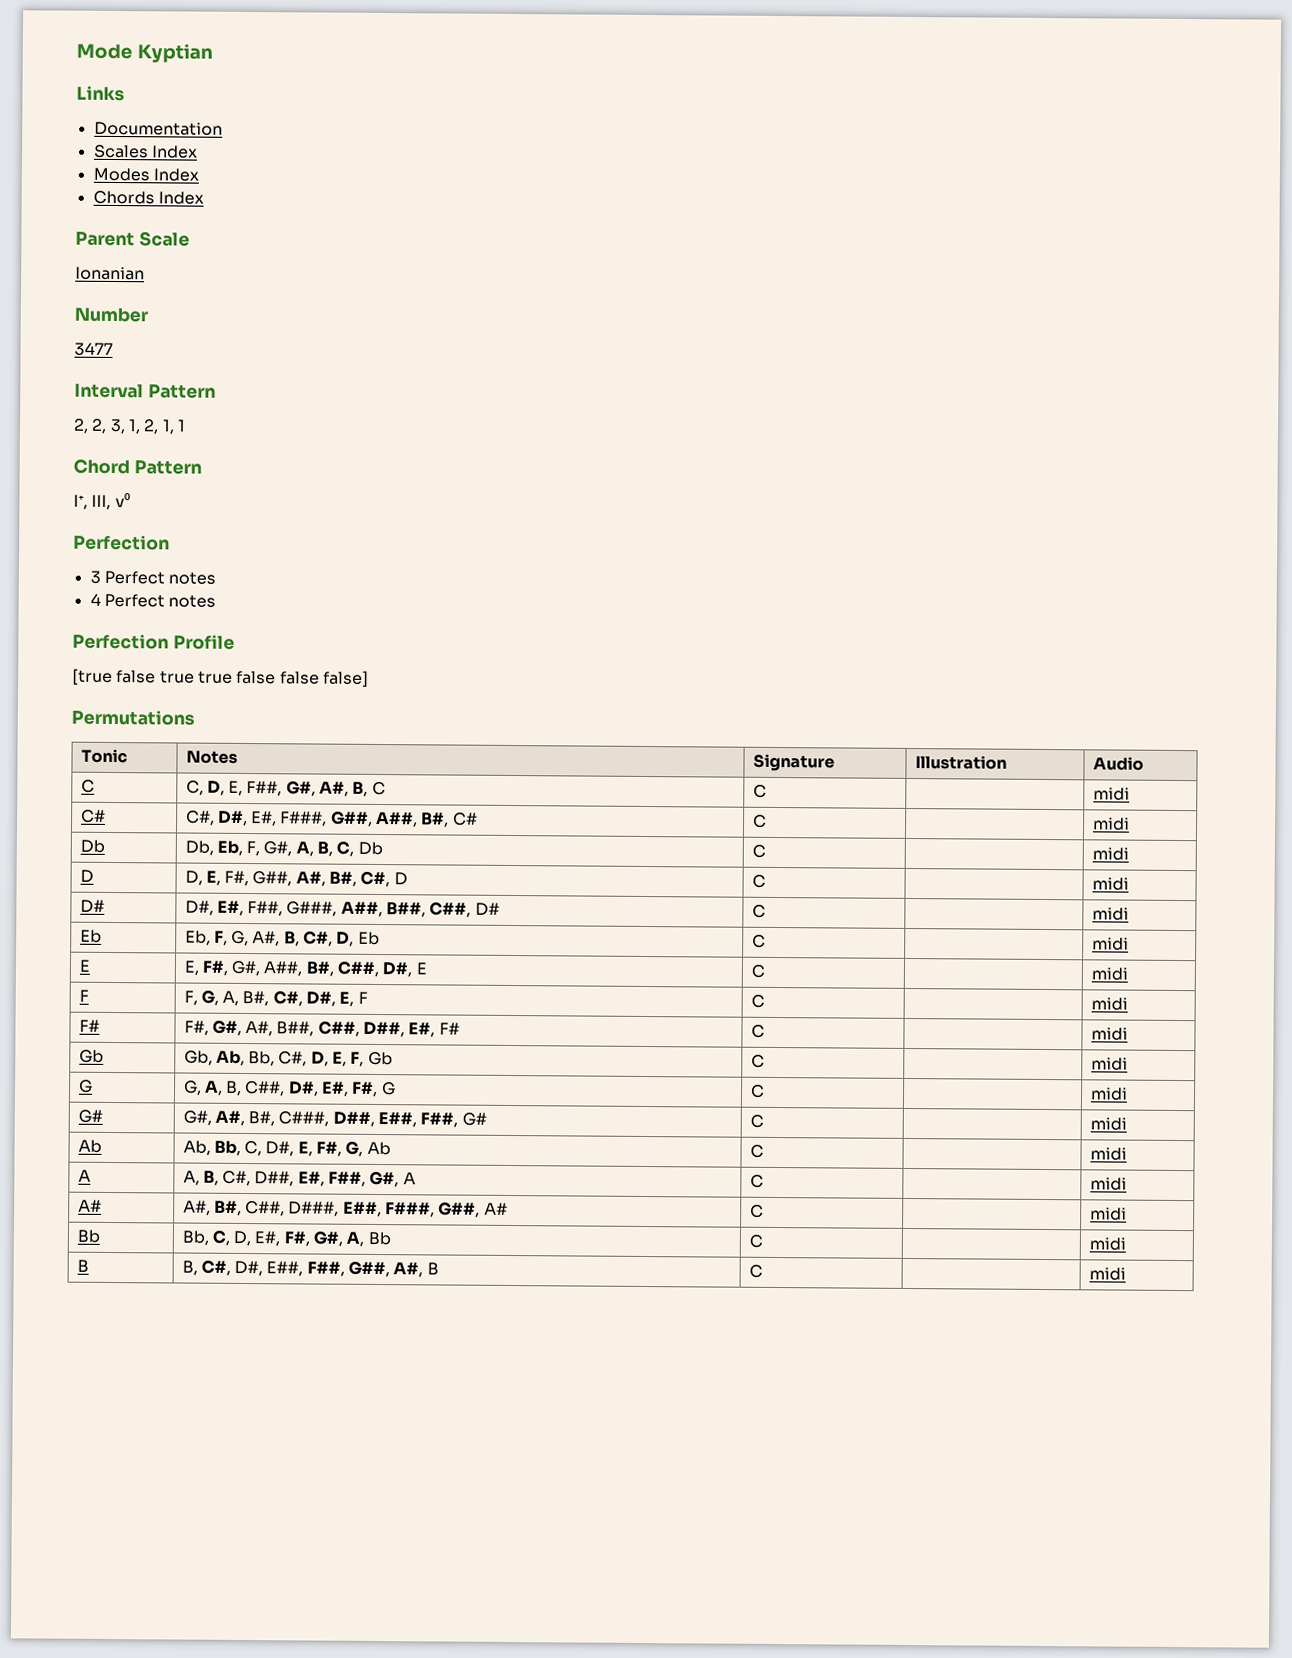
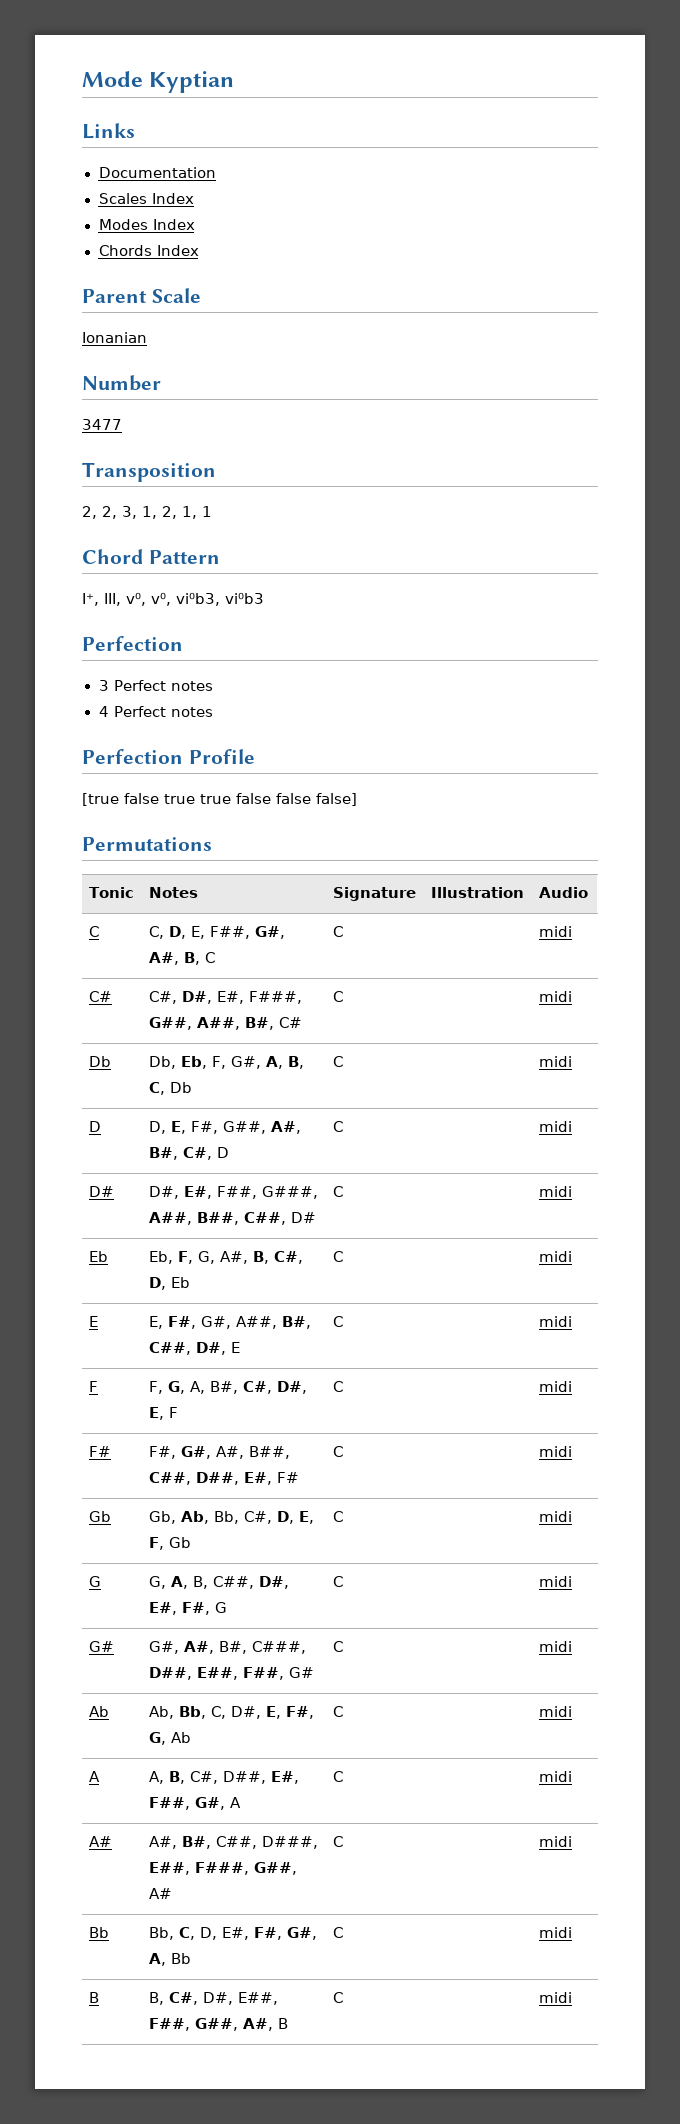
[74,383,216,399] Interval Pattern -> [82,462,216,482] Transposition
[114,493,131,508] v⁰ -> [126,592,264,606] v⁰, v⁰, vi⁰b3, vi⁰b3

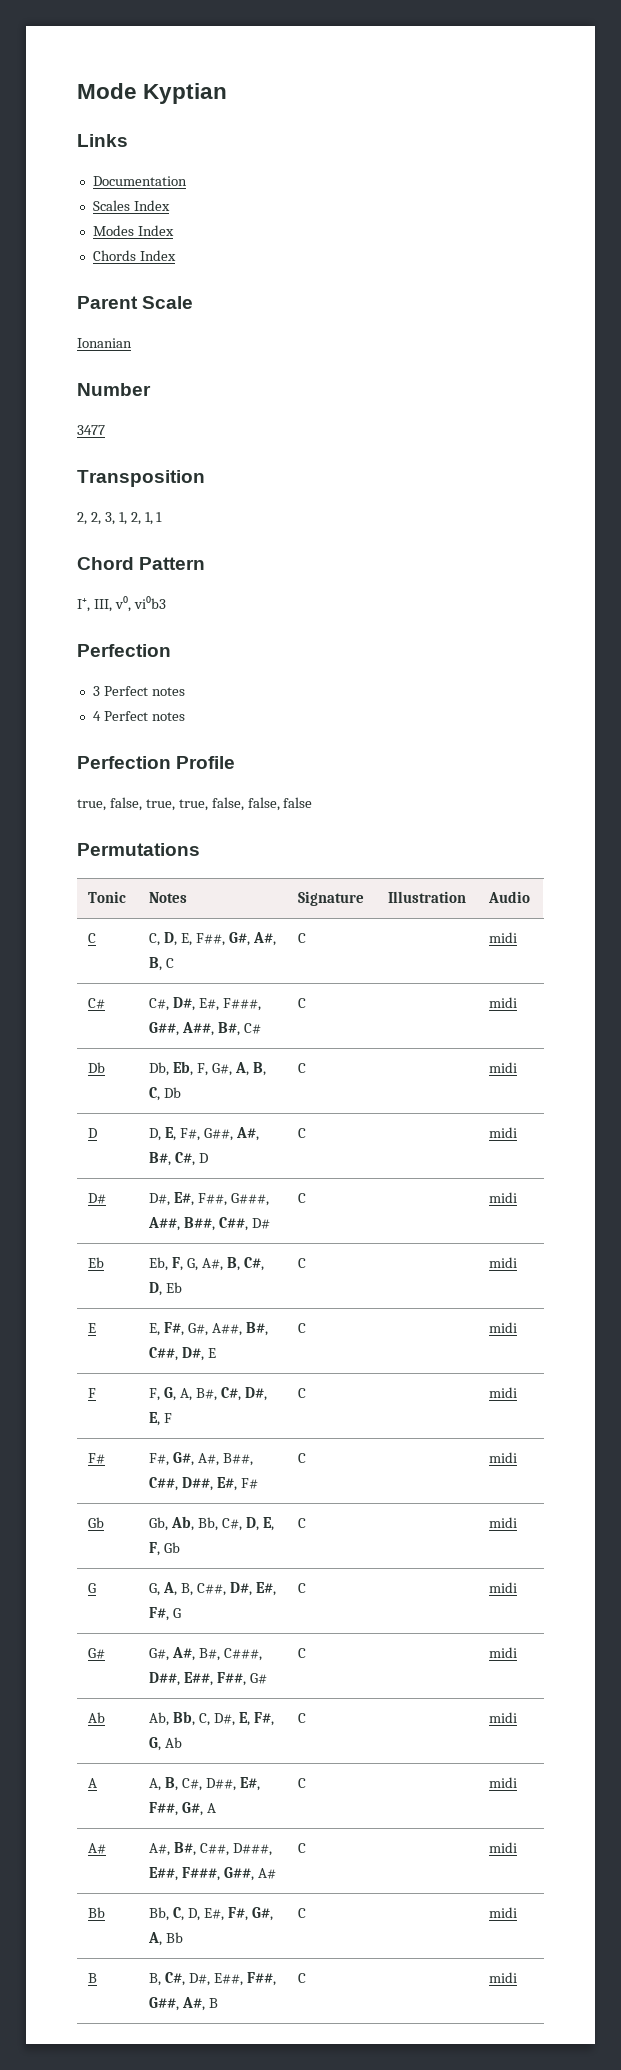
[151,592,220,606] v⁰, vi⁰b3, -> (131, 604) none
[82,793,357,806] [true false true true false false false] -> [77,797,313,811] true, false, true, true, false, false, false

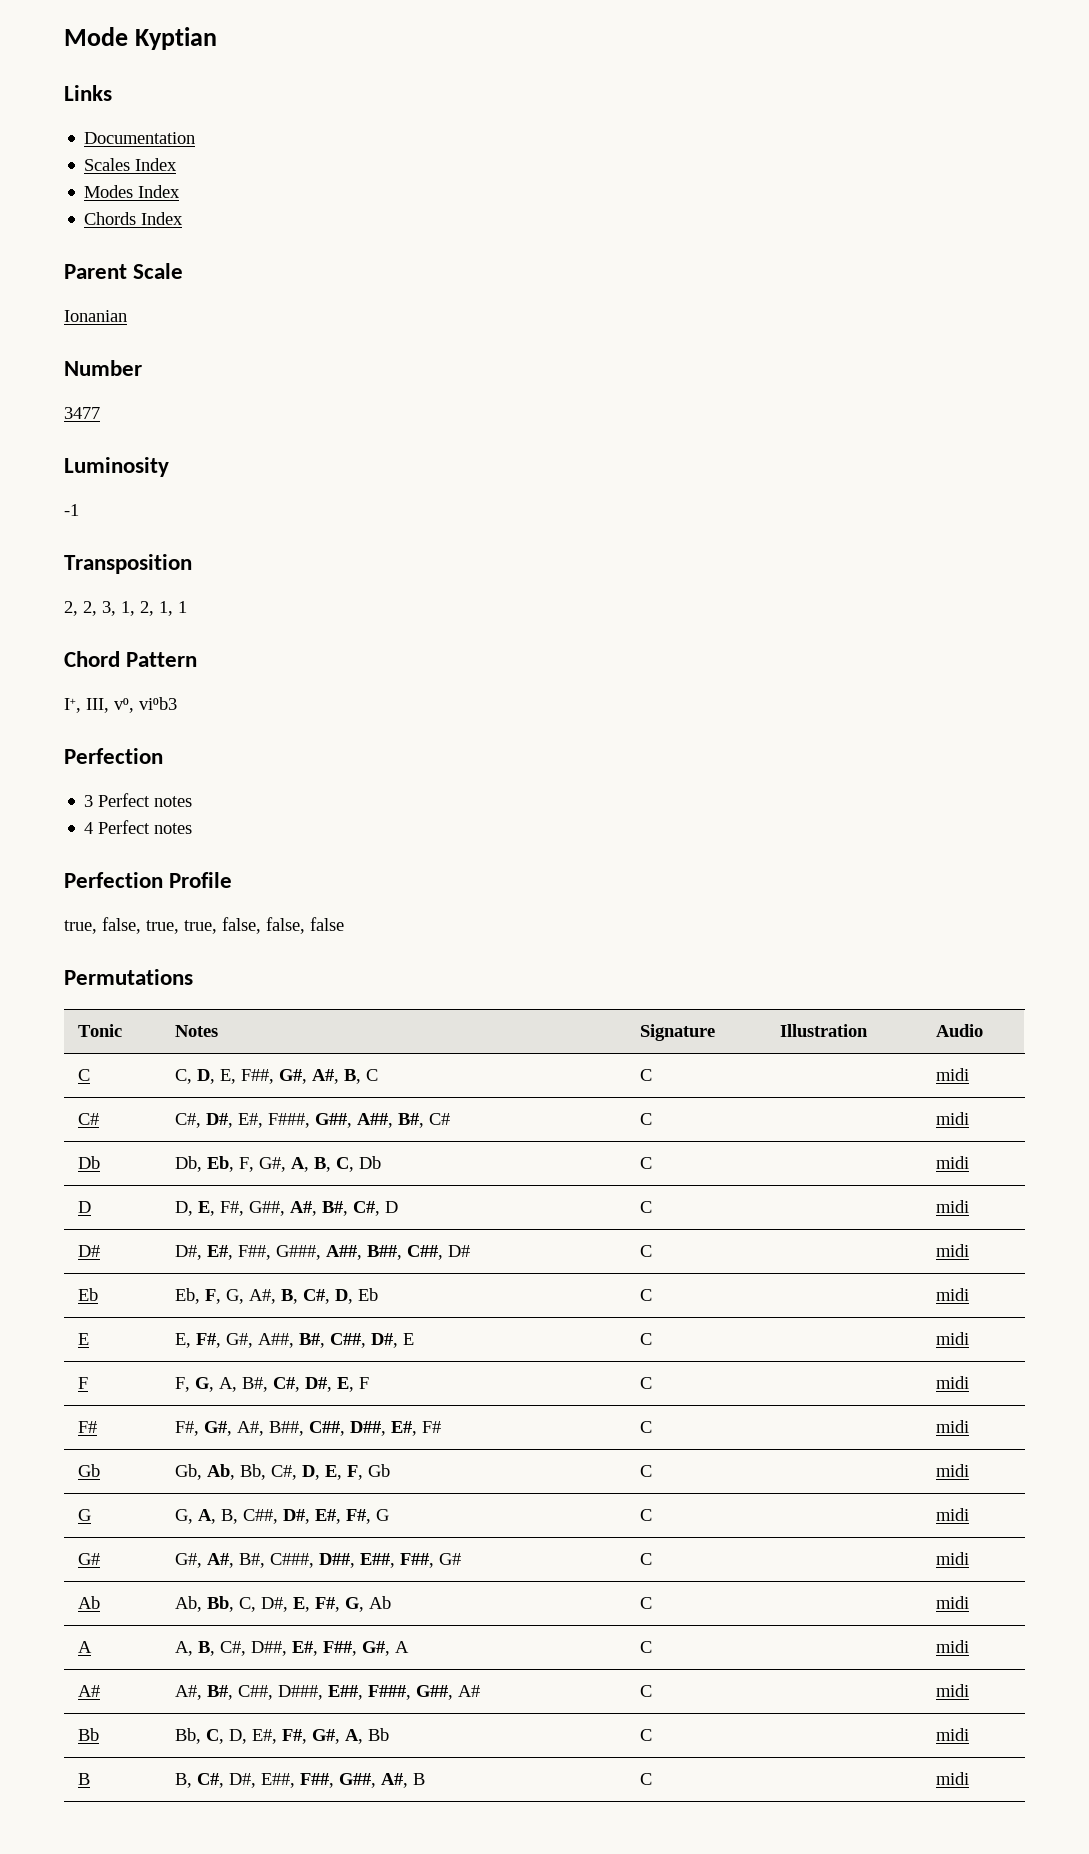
(105, 430) none -> [64,457,169,477] [64,504,79,516] // Luminosity // -1

